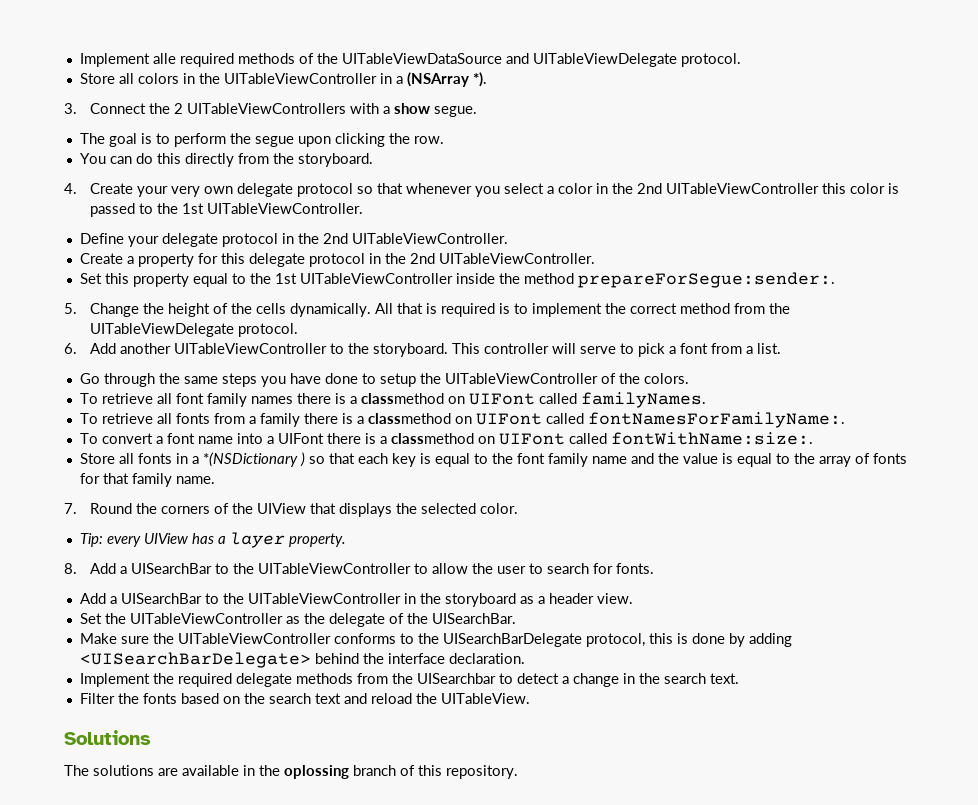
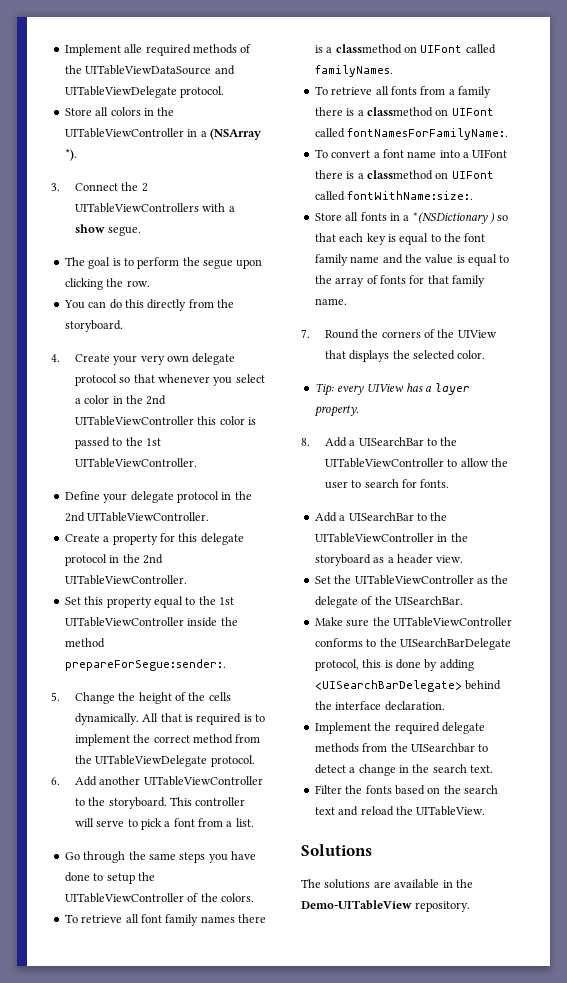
[284,765,442,779] oplossing branch of this -> [301,900,412,910] Demo-UITableView

